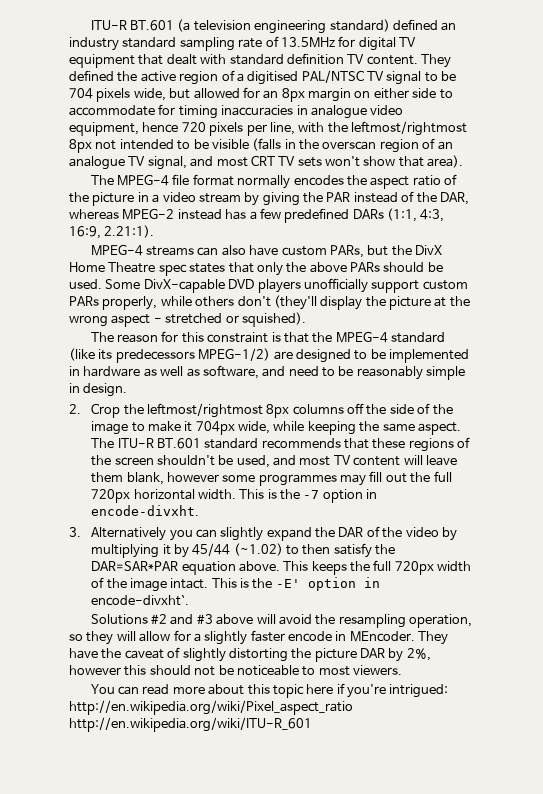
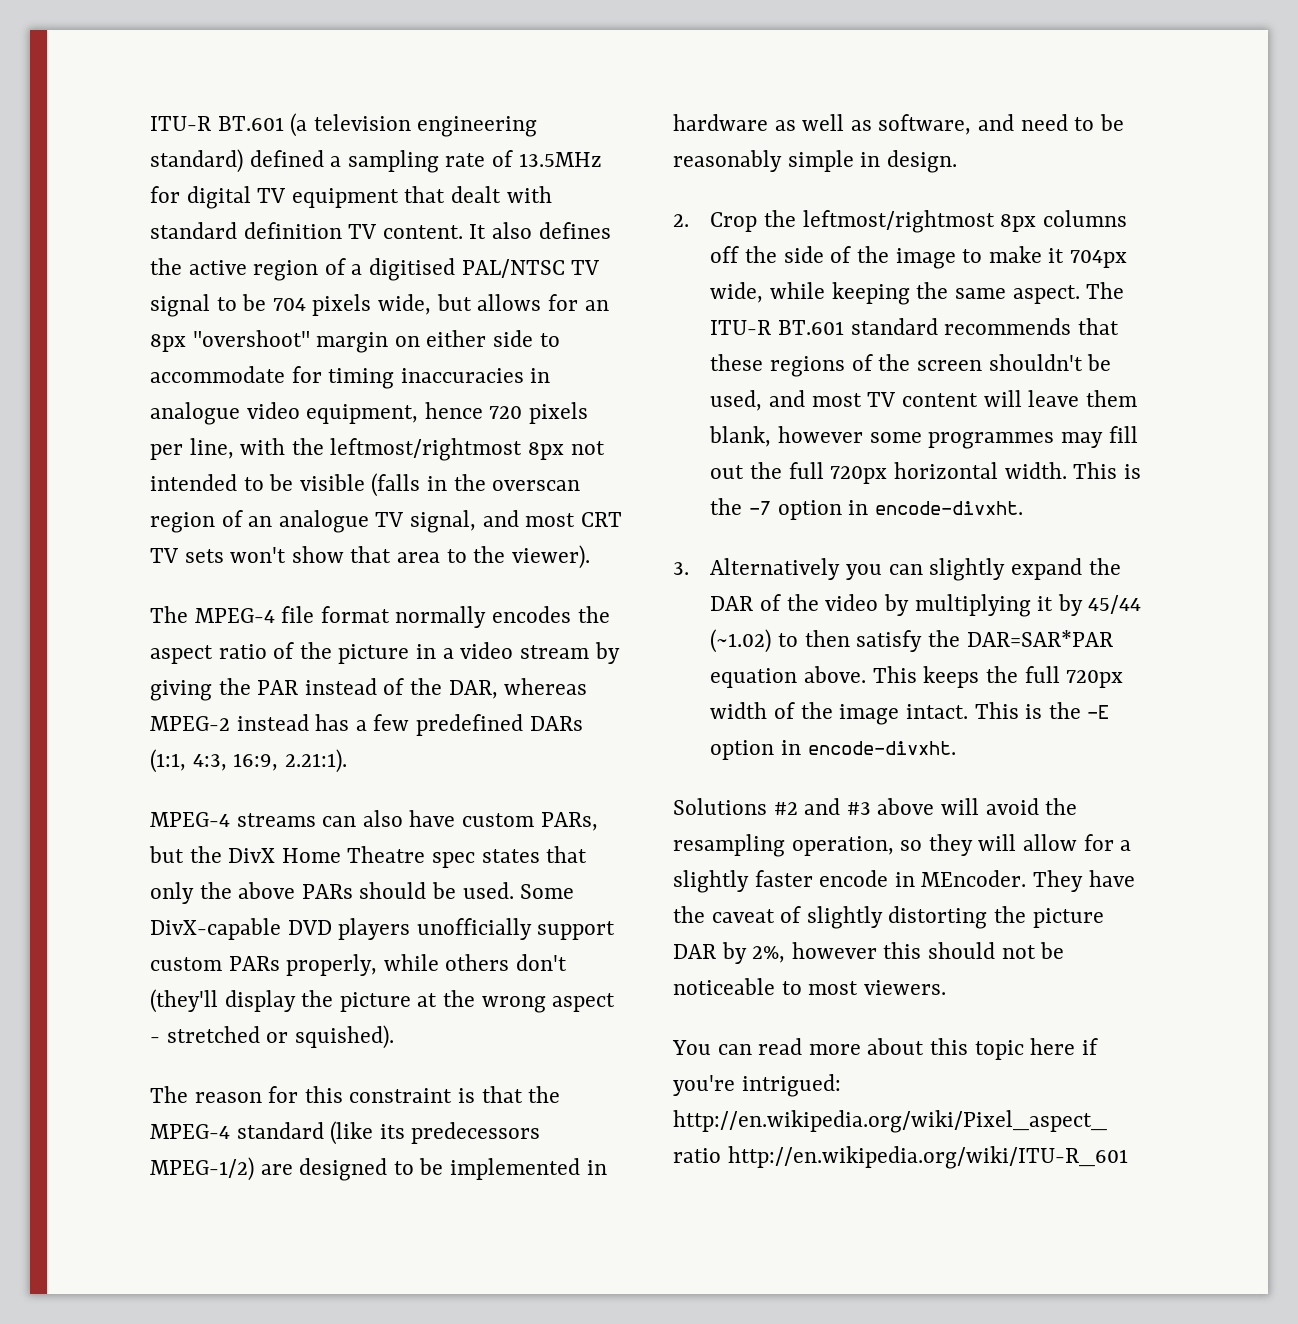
[441,22,457,31] [69,37,177,51] an industry standard -> [330,156,342,167] a
[421,54,451,68] [69,70,114,81] They defined -> [469,222,611,239] It also defines
[193,88,240,99] allowed -> [477,294,542,311] allows
(305, 95) none -> [192,330,310,347] "overshoot"
[427,155,464,168] area). -> [397,545,590,569] area to the viewer).
[275,577,380,591] [91,595,190,606] -E' option in encode-divxht`. -> [1087,705,1110,719] [710,740,956,760] -E option in encode-divxht.

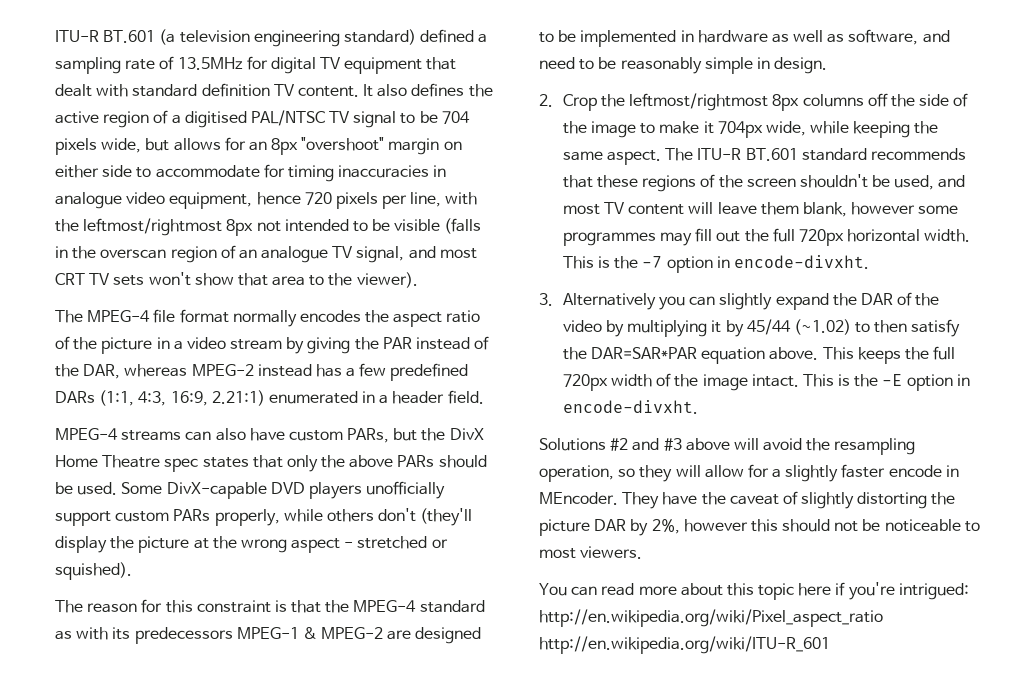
[284,749,347,773] 2.21:1). -> [211,390,484,406] 2.21:1) enumerated in a header field.
[330,1121,541,1145] [150,1157,254,1181] (like its predecessors MPEG-1/2) -> [55,627,384,644] as with its predecessors MPEG-1 & MPEG-2

